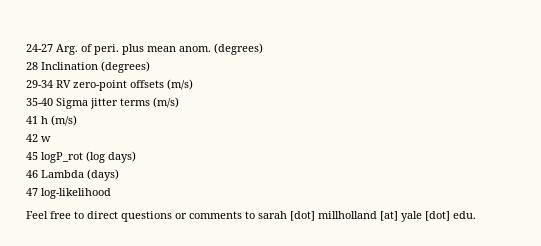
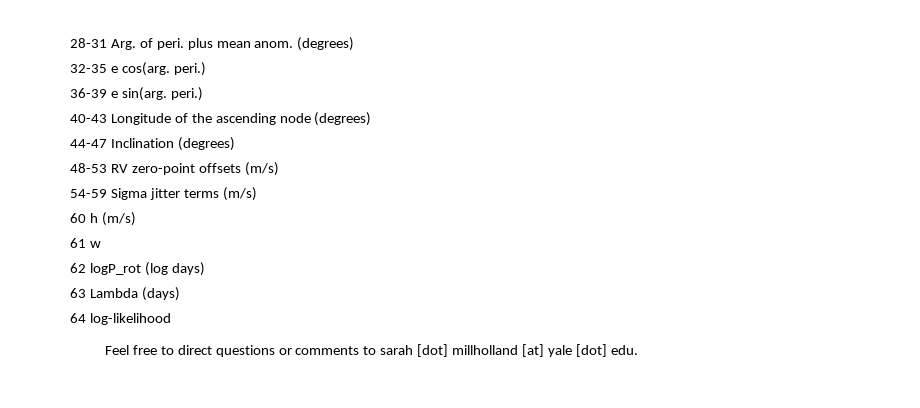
[26,44,53,52] 24-27 -> [70,38,107,48] 28-31
[26,62,38,70] 28 -> [70,62,206,76] [70,87,203,101] [70,112,372,126] [70,139,107,148] 32-35 e cos(arg. peri.) // 36-39 e sin(arg. peri.) // 40-43 Longitude of the ascending node (degrees) // 44-47
[26,80,53,88] 29-34 -> [70,163,107,173] 48-53
[26,98,53,106] 35-40 -> [70,189,107,198] 54-59
[26,116,38,124] 41 -> [70,213,86,223] 60
[26,134,38,142] 42 -> [70,238,86,248] 61
[26,152,38,160] 45 -> [70,263,86,273] 62
[26,170,38,178] 46 -> [70,288,86,298] 63
[26,188,38,196] 47 -> [70,313,86,323] 64

